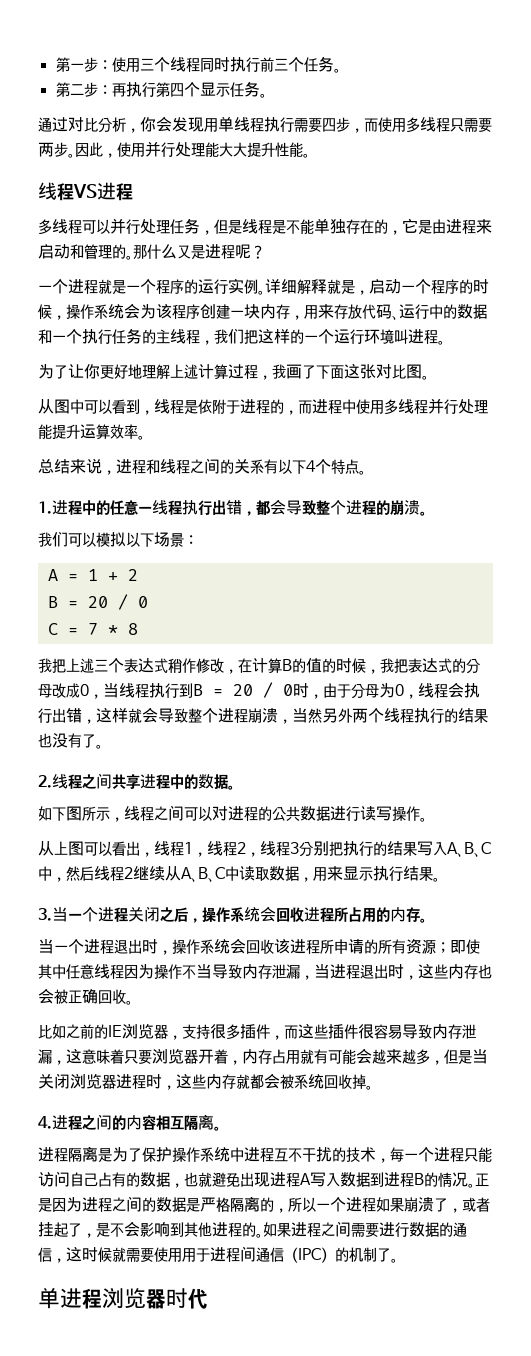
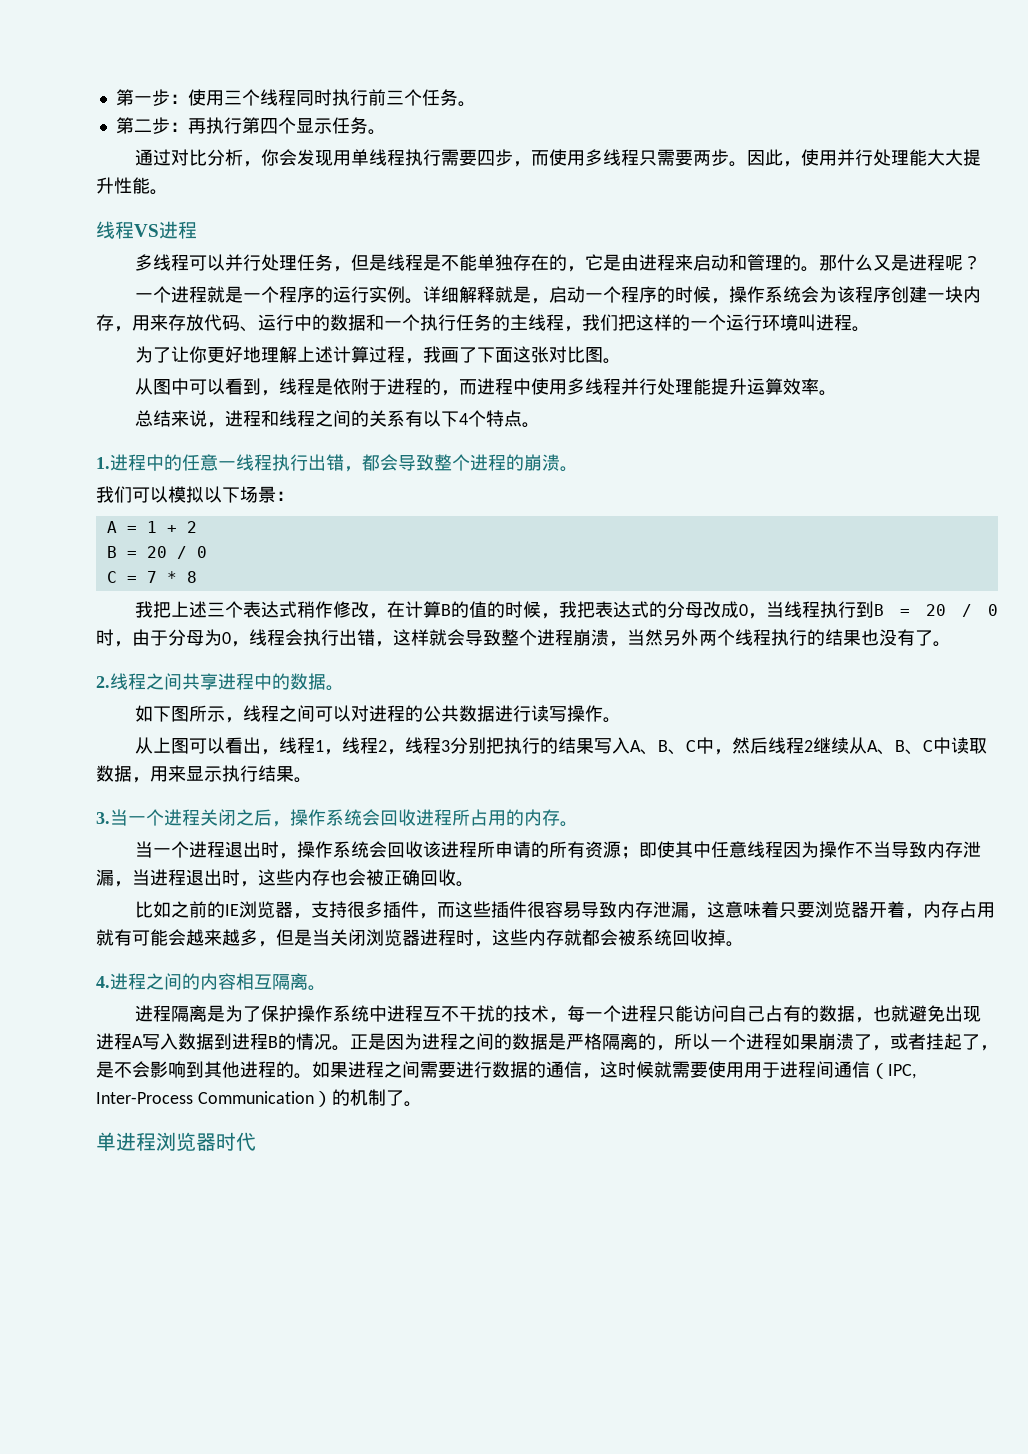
[298,1248,321,1260] IPC -> [888,1064,916,1079] [96,1091,314,1104] IPC, Inter-Process Communication

